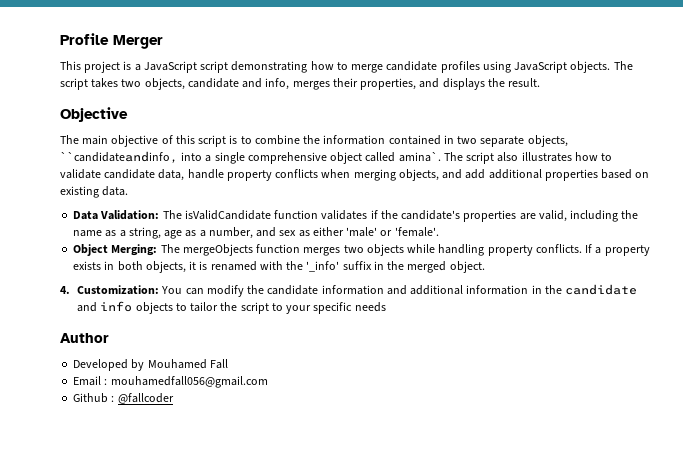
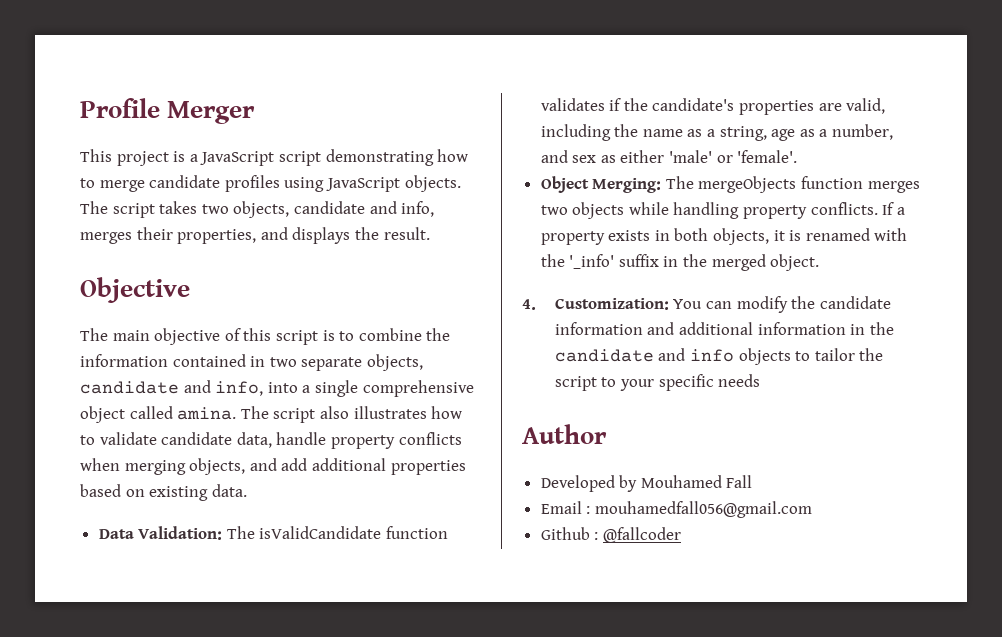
[60,151,178,163] ``candidateandinfo, -> [80,380,264,396] candidate and info,
[398,152,441,162] amina`. -> [177,407,237,420] amina.

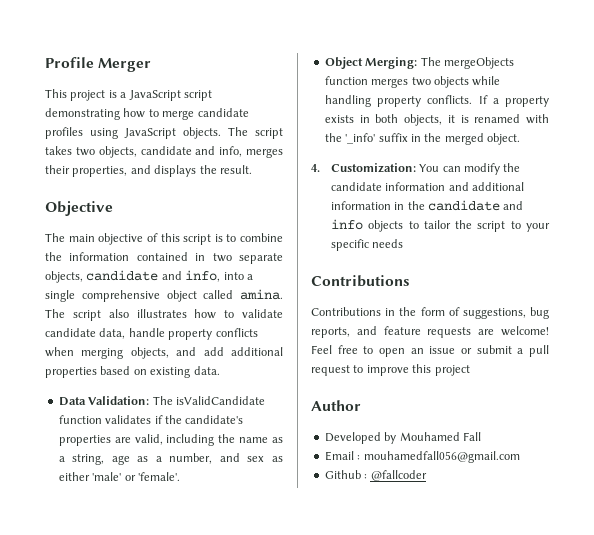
(761, 380) none -> [311,275,410,287] [311,307,549,319] [311,326,549,338] [311,345,549,357] [311,364,470,376] // Contributions // Contributions in the form of suggestions, bug reports, and feature requests are welcome! Feel free to open an issue or submit a pull request to improve this project

